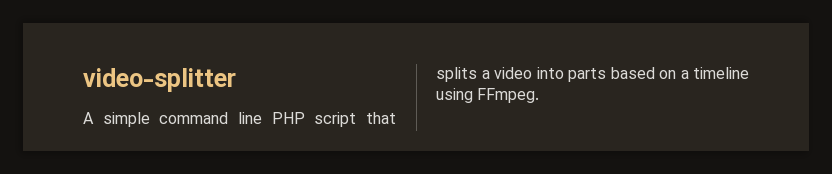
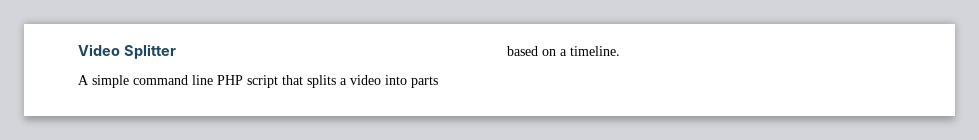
[83,68,236,92] video-splitter -> [78,44,176,59] Video Splitter
[693,67,749,79] [436,88,540,103] timeline using FFmpeg. -> [570,46,620,56] timeline.

